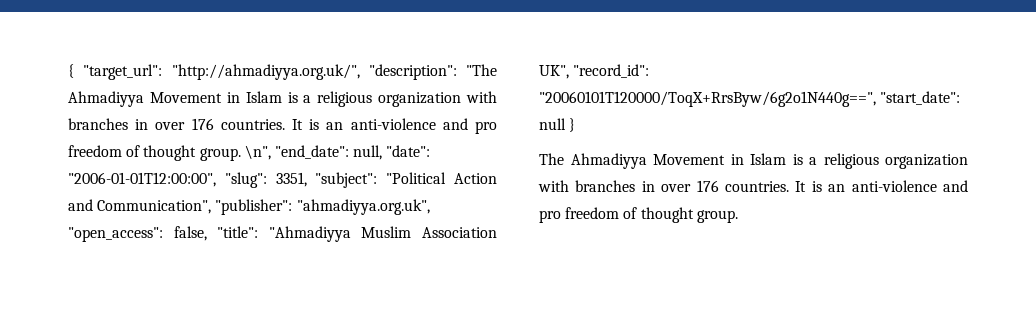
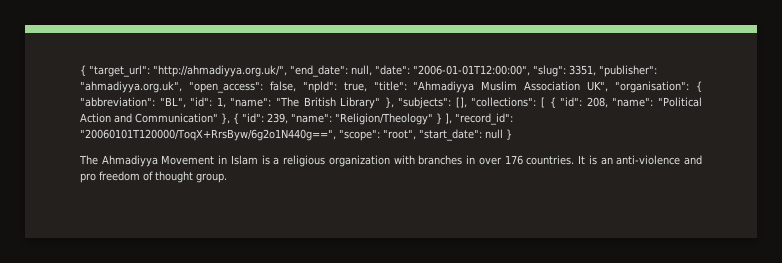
[368,64,497,80] [68,91,497,107] [68,118,497,134] [68,145,271,161] "description": "The Ahmadiyya Movement in Islam is a religious organization with branches in over 176 countries. It is an anti-violence and pro freedom of thought group. \n", -> (287, 71) none
[315,172,498,188] [68,199,212,214] "subject": "Political Action and Communication", -> (596, 70) none
(207, 233) none -> [302,81,367,93] "npld": true,
[573,64,650,78] [539,91,876,107] "record_id": "20060101T120000/ToqX+RrsByw/6g2o1N440g==", -> [615,81,703,93] [80,97,702,109] [80,113,513,125] [80,129,416,141] "organisation": { "abbreviation": "BL", "id": 1, "name": "The British Library" }, "subjects": [], "collections": [ { "id": 208, "name": "Political Action and Communication" }, { "id": 239, "name": "Religion/Theology" } ], "record_id": "20060101T120000/ToqX+RrsByw/6g2o1N440g==", "scope": "root",

